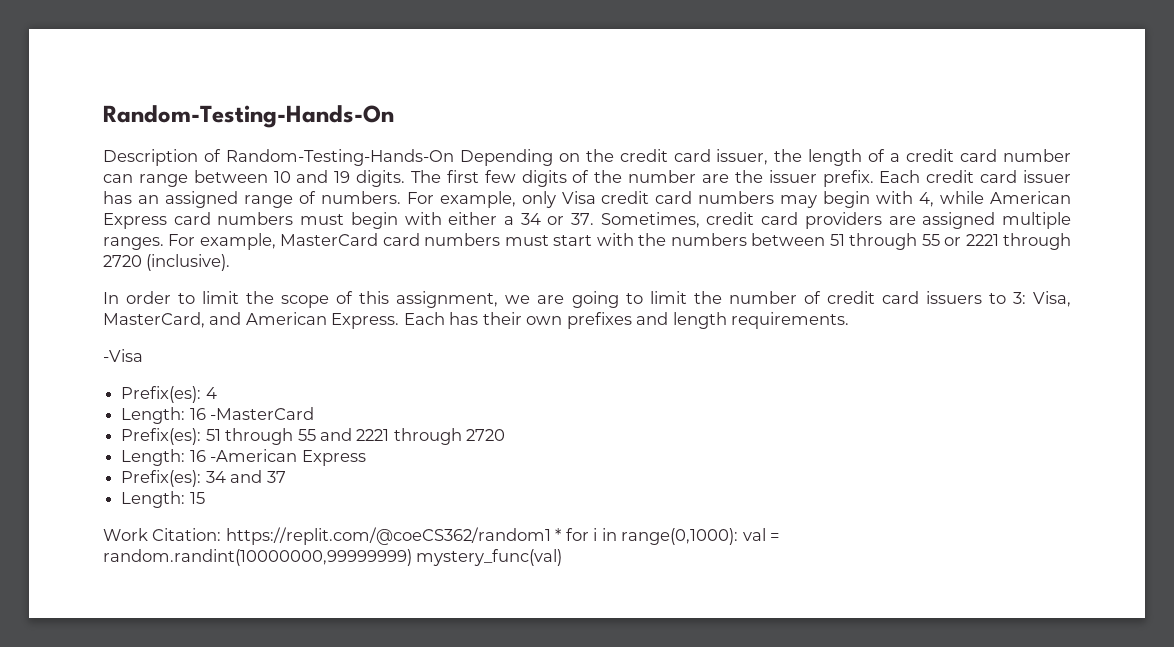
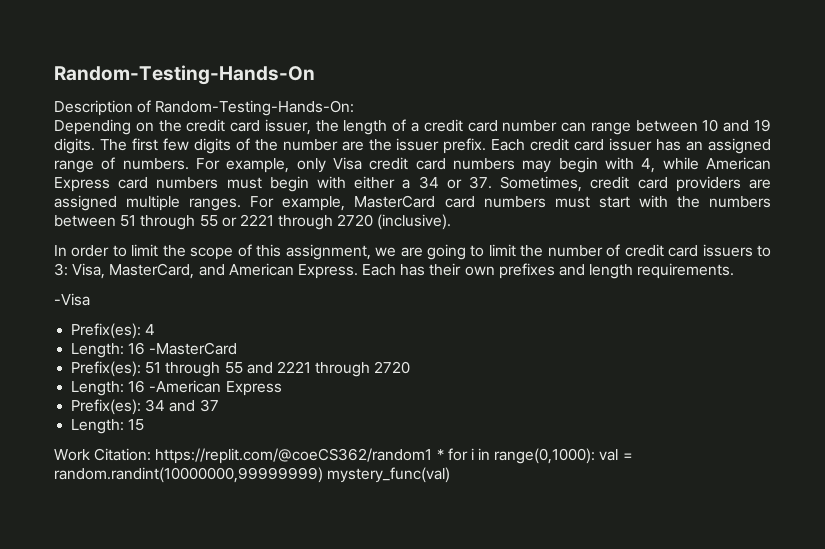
[225,149,454,166] Random-Testing-Hands-On -> [155,100,355,116] Random-Testing-Hands-On: //

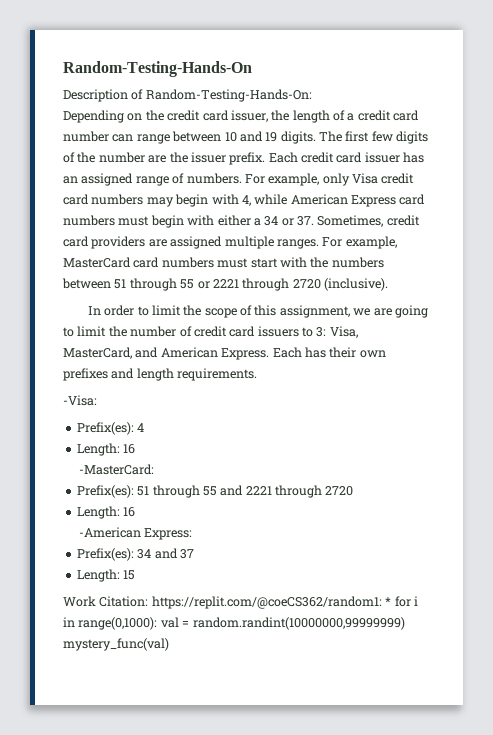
[54,293,90,306] -Visa -> [63,395,97,406] -Visa:
[149,342,238,355] -MasterCard -> [78,464,154,475] // -MasterCard:
[149,380,282,396] -American Express -> [78,527,193,540] // -American Express:
[155,448,433,464] https://replit.com/@coeCS362/random1 -> [151,596,382,609] https://replit.com/@coeCS362/random1:

